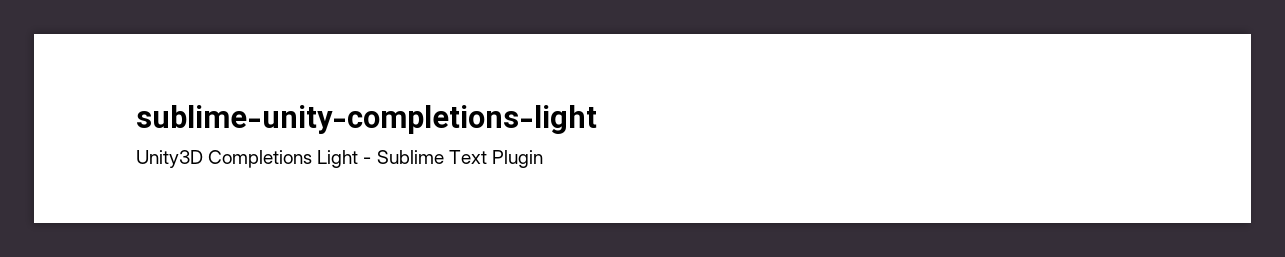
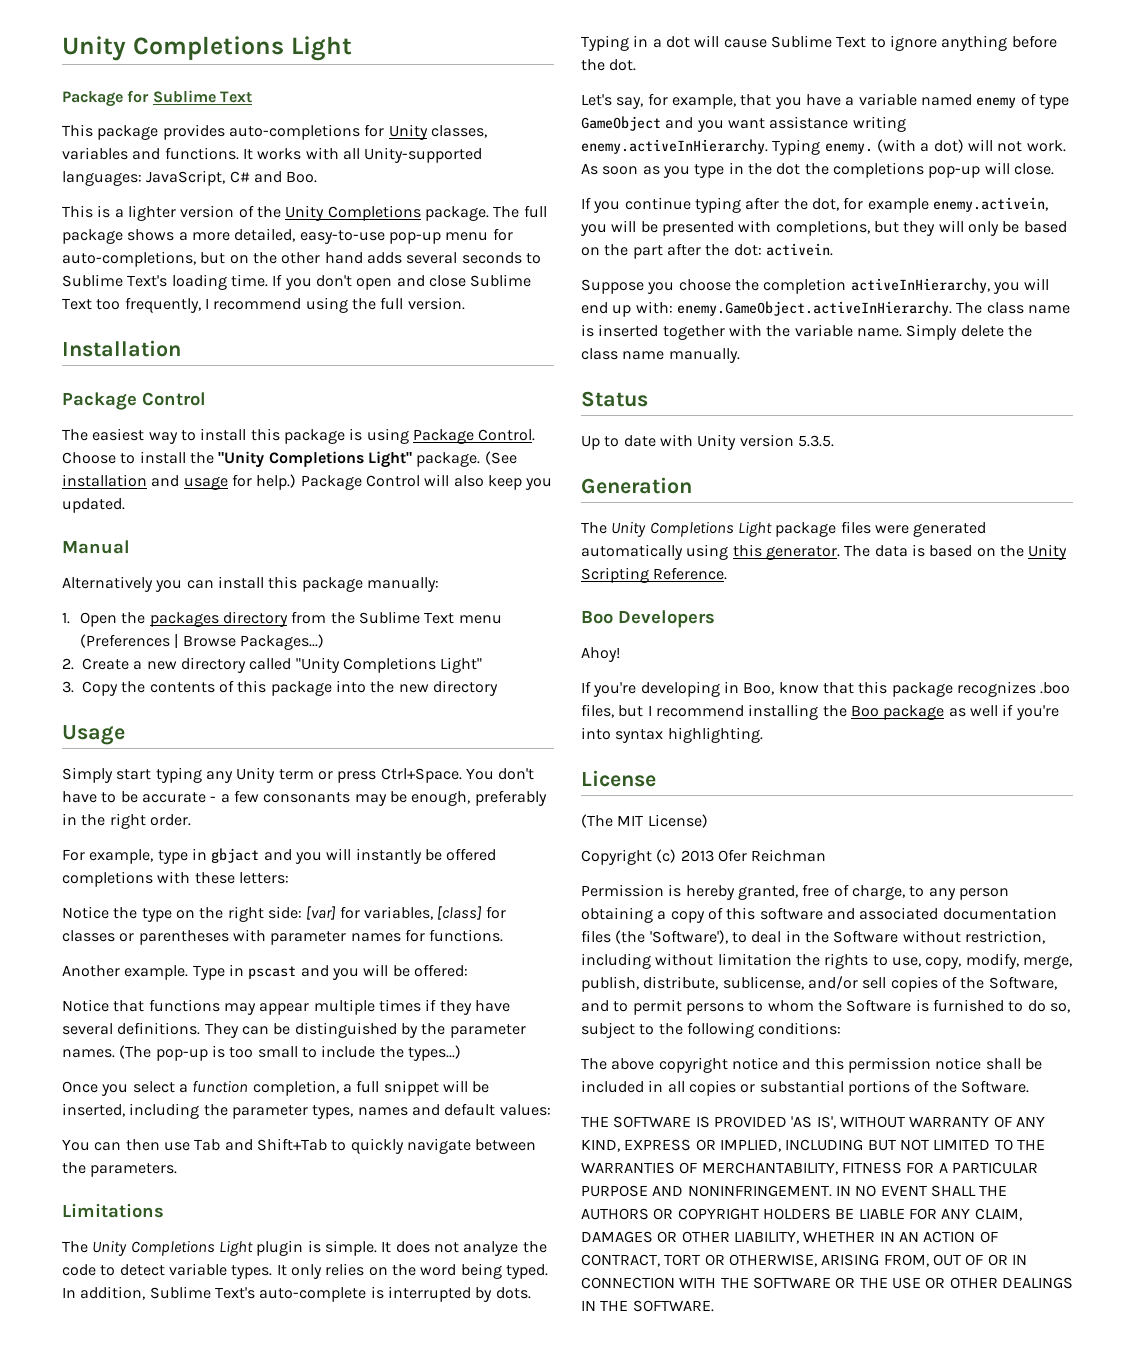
[136,105,597,134] [136,150,543,168] sublime-unity-completions-light // Unity3D Completions Light - Sublime Text Plugin -> [62,36,352,61] [62,90,252,107] [62,124,487,140] [62,147,483,163] [62,170,318,186] [62,205,547,221] [62,228,513,244] [62,251,541,267] [62,274,532,290] [62,297,465,313] [62,340,181,357] [62,392,206,410] [62,428,536,444] [62,451,517,468] [62,474,553,490] [62,498,125,513] [62,540,130,554] [62,576,439,592] [62,611,502,627] [80,634,325,650] [62,657,483,673] [62,680,498,696] [62,725,125,745] [62,767,535,783] [62,790,547,806] [62,813,191,829] [62,848,497,864] [62,871,289,887] [62,906,506,922] [62,929,504,945] [62,964,468,980] [62,999,510,1015] [62,1022,526,1038] [62,1045,461,1061] [62,1080,490,1096] [62,1103,551,1119] [62,1138,537,1154] [62,1162,178,1177] [62,1203,164,1218] [62,1240,547,1256] [62,1263,548,1279] [62,1286,531,1302] [581,35,1057,51] [581,59,637,71] [581,93,1069,109] [581,116,906,132] [581,139,1066,155] [581,162,1054,178] [581,197,1048,213] [580,220,1067,236] [581,243,833,259] [581,278,1050,294] [581,301,1070,317] [581,324,1032,340] [581,348,740,363] [581,391,648,407] [581,434,834,450] [581,477,692,494] [581,521,987,537] [581,544,1068,560] [581,567,728,583] [581,610,715,628] [581,647,620,662] [581,681,1071,697] [581,704,1059,720] [581,727,763,743] [581,770,656,787] [581,814,708,828] [581,849,827,865] [581,884,1009,900] [581,907,1057,923] [581,930,1045,944] [581,953,1072,969] [581,976,1057,992] [581,999,1070,1015] [581,1022,842,1038] [581,1057,1042,1073] [581,1080,1029,1096] [581,1116,1045,1129] [581,1139,1045,1152] [581,1162,1038,1175] [581,1185,1008,1197] [581,1208,1022,1221] [581,1231,998,1244] [581,1254,1027,1267] [581,1277,1073,1289] [581,1300,714,1312] Unity Completions Light // Package for Sublime Text // This package provides auto-completions for Unity classes, variables and functions. It works with all Unity-supported languages: JavaScript, C# and Boo. // This is a lighter version of the Unity Completions package. The full package shows a more detailed, easy-to-use pop-up menu for auto-completions, but on the other hand adds several seconds to Sublime Text's loading time. If you don't open and close Sublime Text too frequently, I recommend using the full version. // Installation // Package Control // The easiest way to install this package is using Package Control. Choose to install the "Unity Completions Light" package. (See installation and usage for help.) Package Control will also keep you updated. // Manual // Alternatively you can install this package manually: // 1. Open the packages directory from the Sublime Text menu (Preferences | Browse Packages...) // 2. Create a new directory called "Unity Completions Light" // 3. Copy the contents of this package into the new directory // Usage // Simply start typing any Unity term or press Ctrl+Space. You don't have to be accurate - a few consonants may be enough, preferably in the right order. // For example, type in gbjact and you will instantly be offered completions with these letters: // Notice the type on the right side: [var] for variables, [class] for classes or parentheses with parameter names for functions. // Another example. Type in pscast and you will be offered: // Notice that functions may appear multiple times if they have several definitions. They can be distinguished by the parameter names. (The pop-up is too small to include the types...) // Once you select a function completion, a full snippet will be inserted, including the parameter types, names and default values: // You can then use Tab and Shift+Tab to quickly navigate between the parameters. // Limitations // The Unity Completions Light plugin is simple. It does not analyze the code to detect variable types. It only relies on the word being typed. In addition, Sublime Text's auto-complete is interrupted by dots. Typing in a dot will cause Sublime Text to ignore anything before the dot. // Let's say, for example, that you have a variable named enemy of type GameObject and you want assistance writing enemy.activeInHierarchy. Typing enemy. (with a dot) will not work. As soon as you type in the dot the completions pop-up will close. // If you continue typing after the dot, for example enemy.activein, you will be presented with completions, but they will only be based on the part after the dot: activein. // Suppose you choose the completion activeInHierarchy, you will end up with: enemy.GameObject.activeInHierarchy. The class name is inserted together with the variable name. Simply delete the class name manually. // Status // Up to date with Unity version 5.3.5. // Generation // The Unity Completions Light package files were generated automatically using this generator. The data is based on the Unity Scripting Reference. // Boo Developers // Ahoy! // If you're developing in Boo, know that this package recognizes .boo files, but I recommend installing the Boo package as well if you're into syntax highlighting. // License // (The MIT License) // Copyright (c) 2013 Ofer Reichman // Permission is hereby granted, free of charge, to any person obtaining a copy of this software and associated documentation files (the 'Software'), to deal in the Software without restriction, including without limitation the rights to use, copy, modify, merge, publish, distribute, sublicense, and/or sell copies of the Software, and to permit persons to whom the Software is furnished to do so, subject to the following conditions: // The above copyright notice and this permission notice shall be included in all copies or substantial portions of the Software. // THE SOFTWARE IS PROVIDED 'AS IS', WITHOUT WARRANTY OF ANY KIND, EXPRESS OR IMPLIED, INCLUDING BUT NOT LIMITED TO THE WARRANTIES OF MERCHANTABILITY, FITNESS FOR A PARTICULAR PURPOSE AND NONINFRINGEMENT. IN NO EVENT SHALL THE AUTHORS OR COPYRIGHT HOLDERS BE LIABLE FOR ANY CLAIM, DAMAGES OR OTHER LIABILITY, WHETHER IN AN ACTION OF CONTRACT, TORT OR OTHERWISE, ARISING FROM, OUT OF OR IN CONNECTION WITH THE SOFTWARE OR THE USE OR OTHER DEALINGS IN THE SOFTWARE.

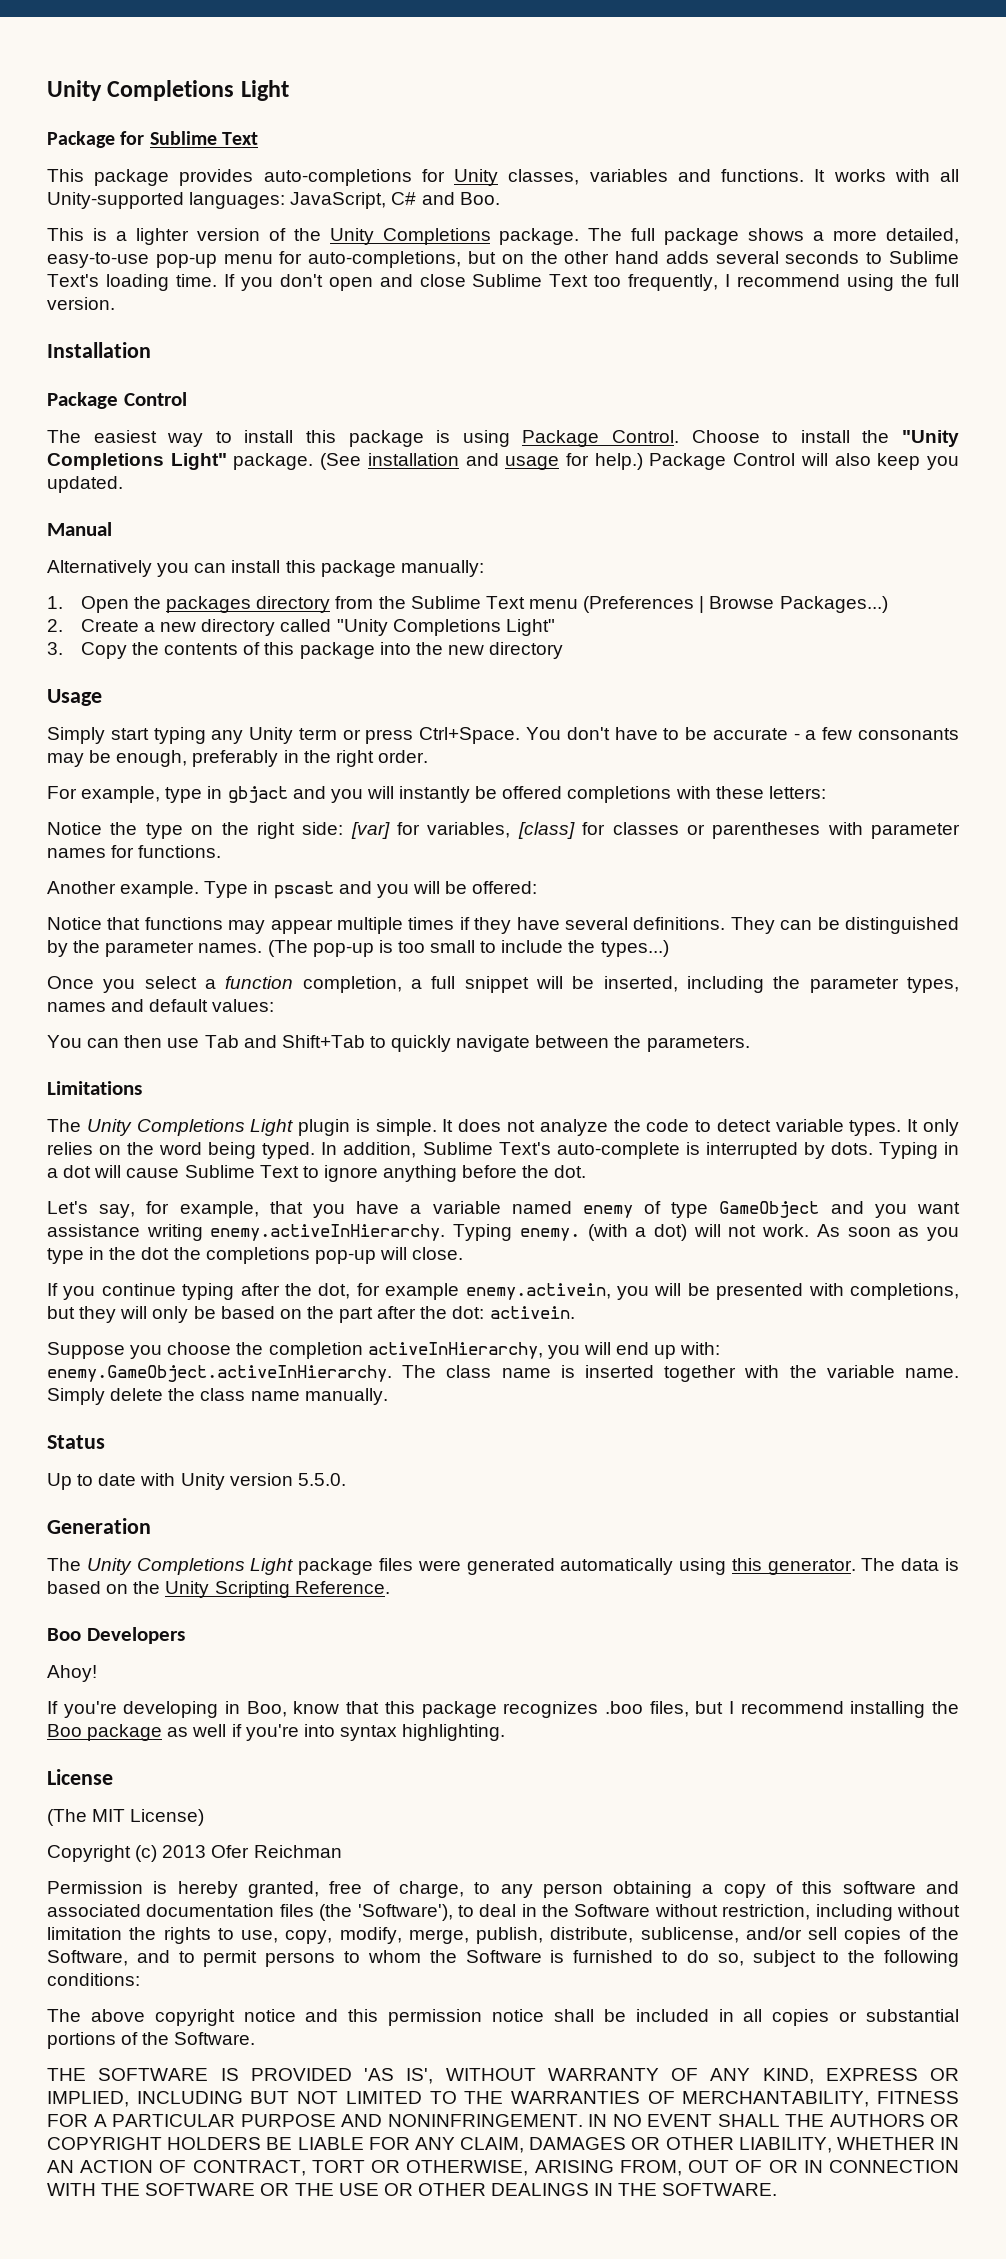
[797,435,834,447] 5.3.5. -> [297,1473,346,1486] 5.5.0.

